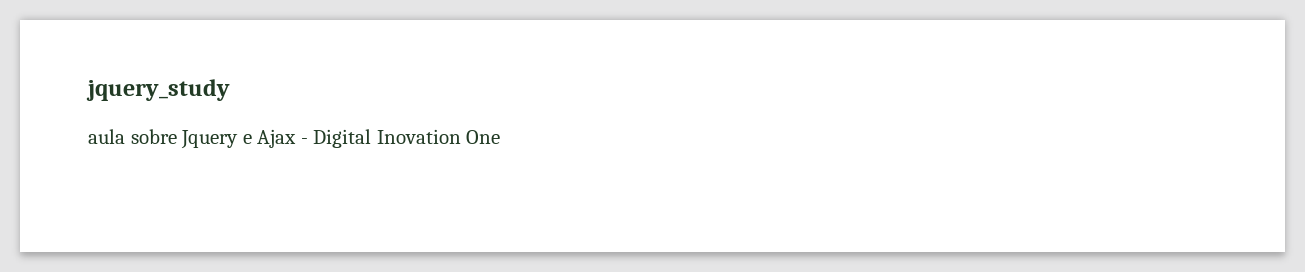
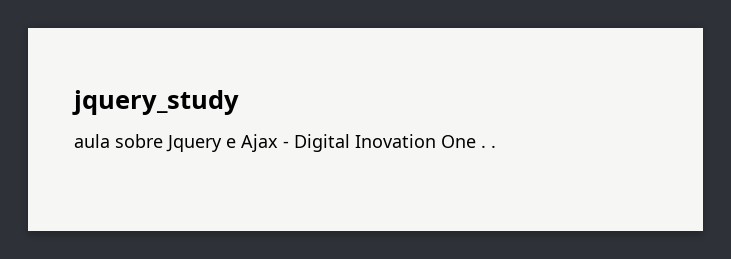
(501, 137) none -> [481,145,496,148] . .

